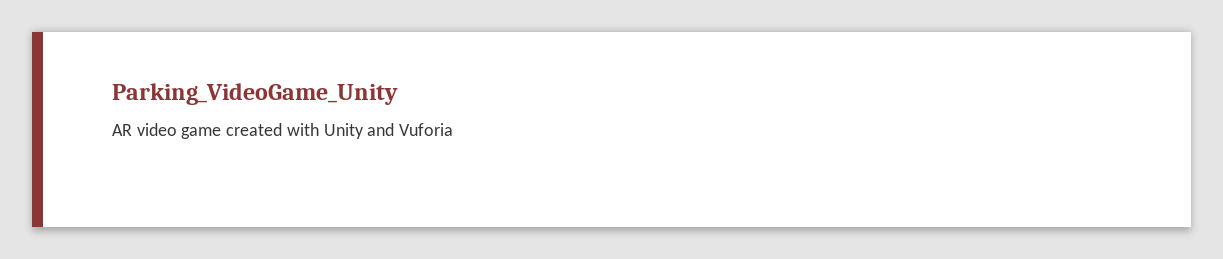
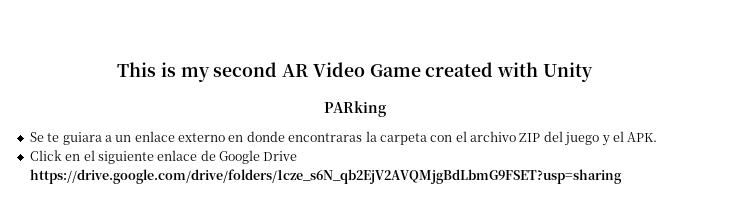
[112,83,398,105] [112,123,454,139] Parking_VideoGame_Unity // AR video game created with Unity and Vuforia -> [117,62,593,82] [323,101,387,117] [29,131,658,146] [29,150,298,164] [29,169,622,184] This is my second AR Video Game created with Unity // PARking // Se te guiara a un enlace externo en donde encontraras la carpeta con el archivo ZIP del juego y el APK. // Click en el siguiente enlace de Google Drive https://drive.google.com/drive/folders/1cze_s6N_qb2EjV2AVQMjgBdLbmG9FSET?usp=sharing

